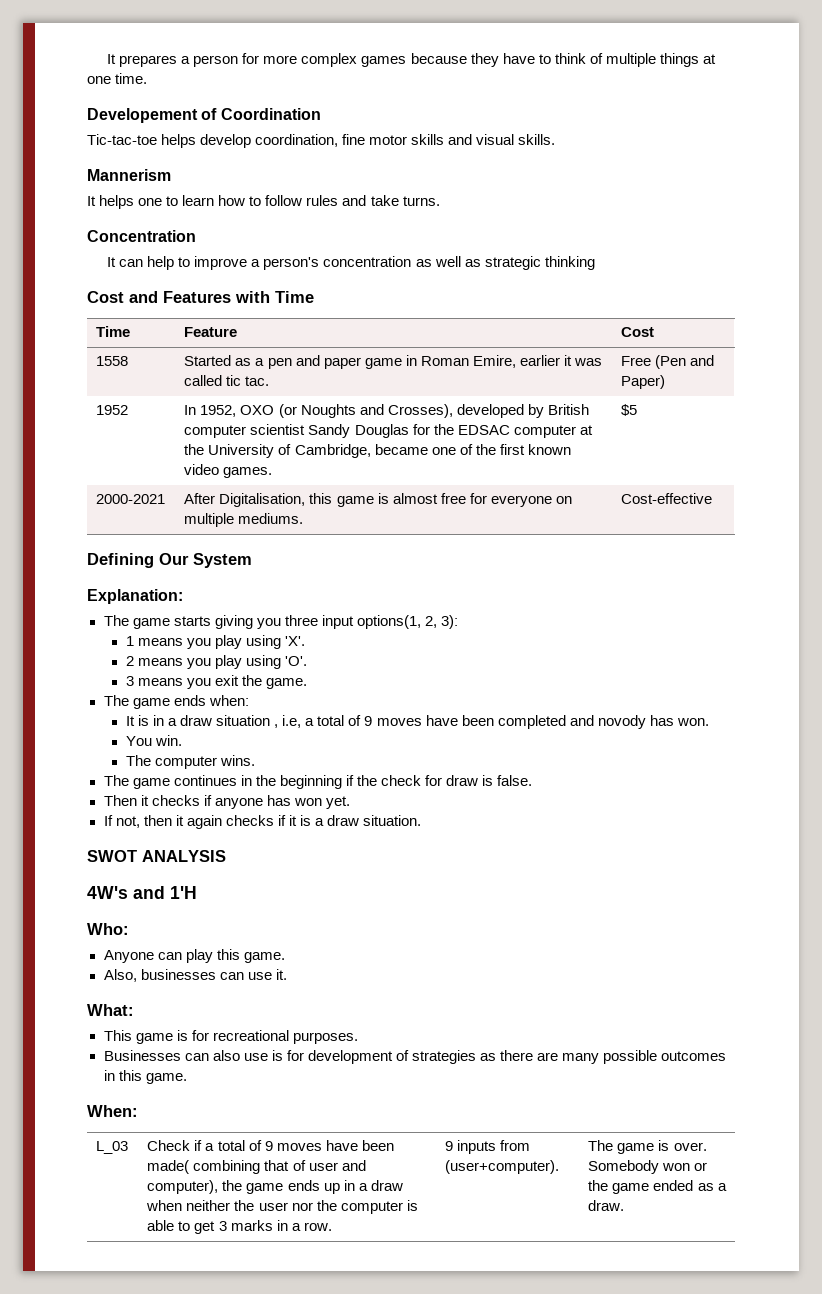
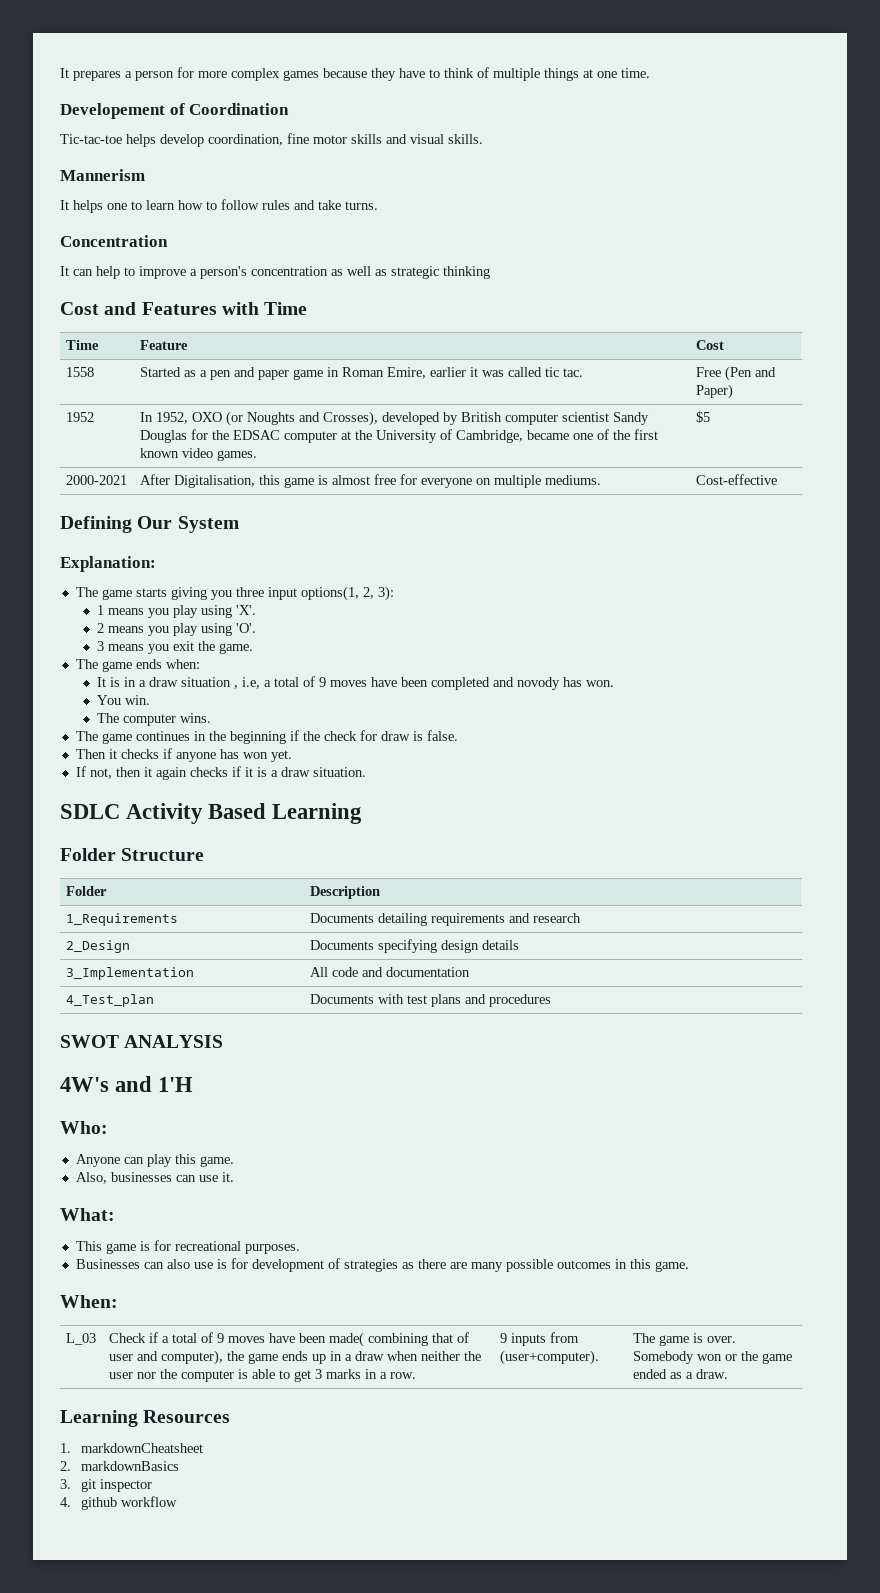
(422, 820) none -> [60,803,363,824] [60,848,205,861] [66,886,108,896] [310,886,381,899] [66,913,179,926] [310,913,582,926] [66,940,131,953] [310,939,520,953] [66,967,195,980] [310,967,471,977] [66,994,155,1007] [310,994,552,1007] // SDLC Activity Based Learning // Folder Structure // Folder | Description // 1_Requirements | Documents detailing requirements and research // 2_Design | Documents specifying design details // 3_Implementation | All code and documentation // 4_Test_plan | Documents with test plans and procedures
(625, 1205) none -> [60,1410,231,1427] [60,1443,203,1453] [60,1461,179,1471] [60,1479,152,1492] [60,1496,177,1510] // Learning Resources // 1. markdownCheatsheet // 2. markdownBasics // 3. git inspector // 4. github workflow

